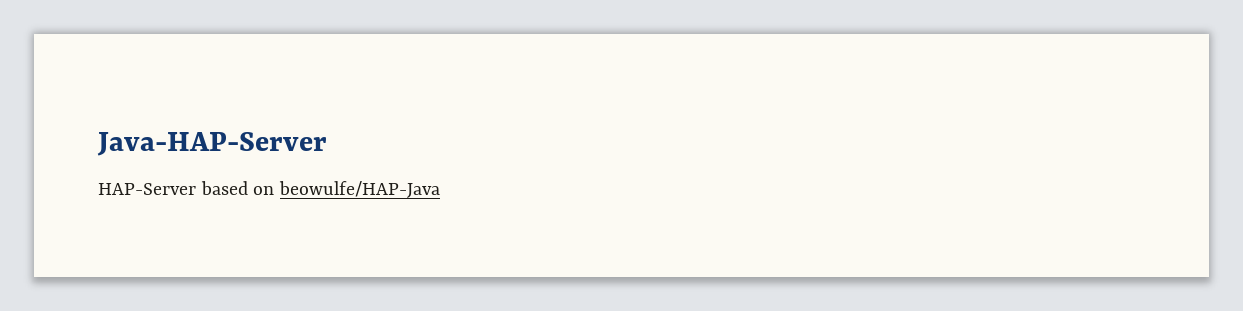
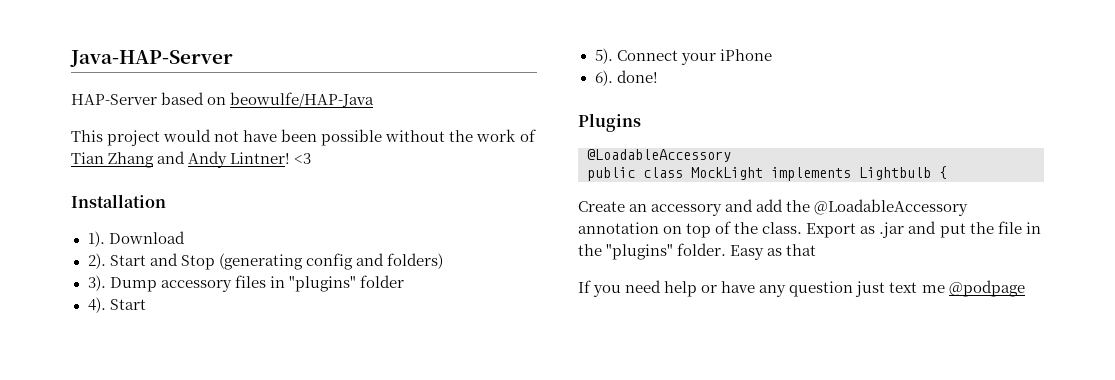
(441, 189) none -> [71,129,536,146] [71,151,312,168] [71,194,166,208] [87,231,185,247] [87,253,443,270] [87,275,404,292] [87,297,146,313] [594,48,772,65] [594,70,658,86] [578,113,641,132] [587,149,731,162] [587,166,947,181] [578,199,969,216] [578,221,1041,238] [578,243,817,260] [578,280,1025,297] // This project would not have been possible without the work of Tian Zhang and Andy Lintner! <3 // Installation // 1). Download // 2). Start and Stop (generating config and folders) // 3). Dump accessory files in "plugins" folder // 4). Start // 5). Connect your iPhone // 6). done! // Plugins // @LoadableAccessory // public class MockLight implements Lightbulb { // Create an accessory and add the @LoadableAccessory annotation on top of the class. Export as .jar and put the file in the "plugins" folder. Easy as that // If you need help or have any question just text me @podpage

